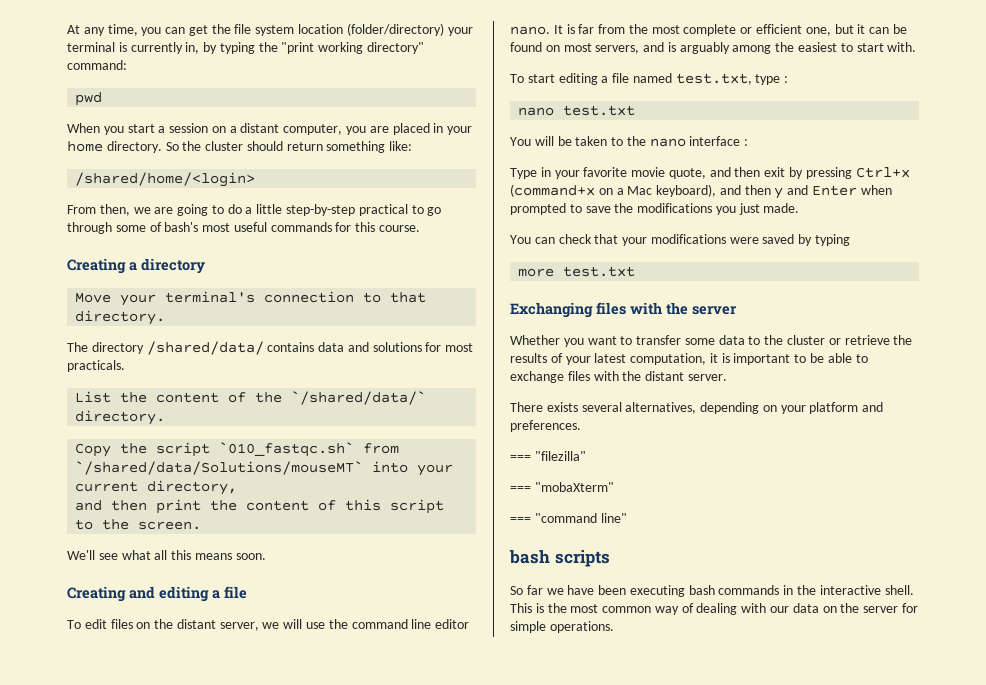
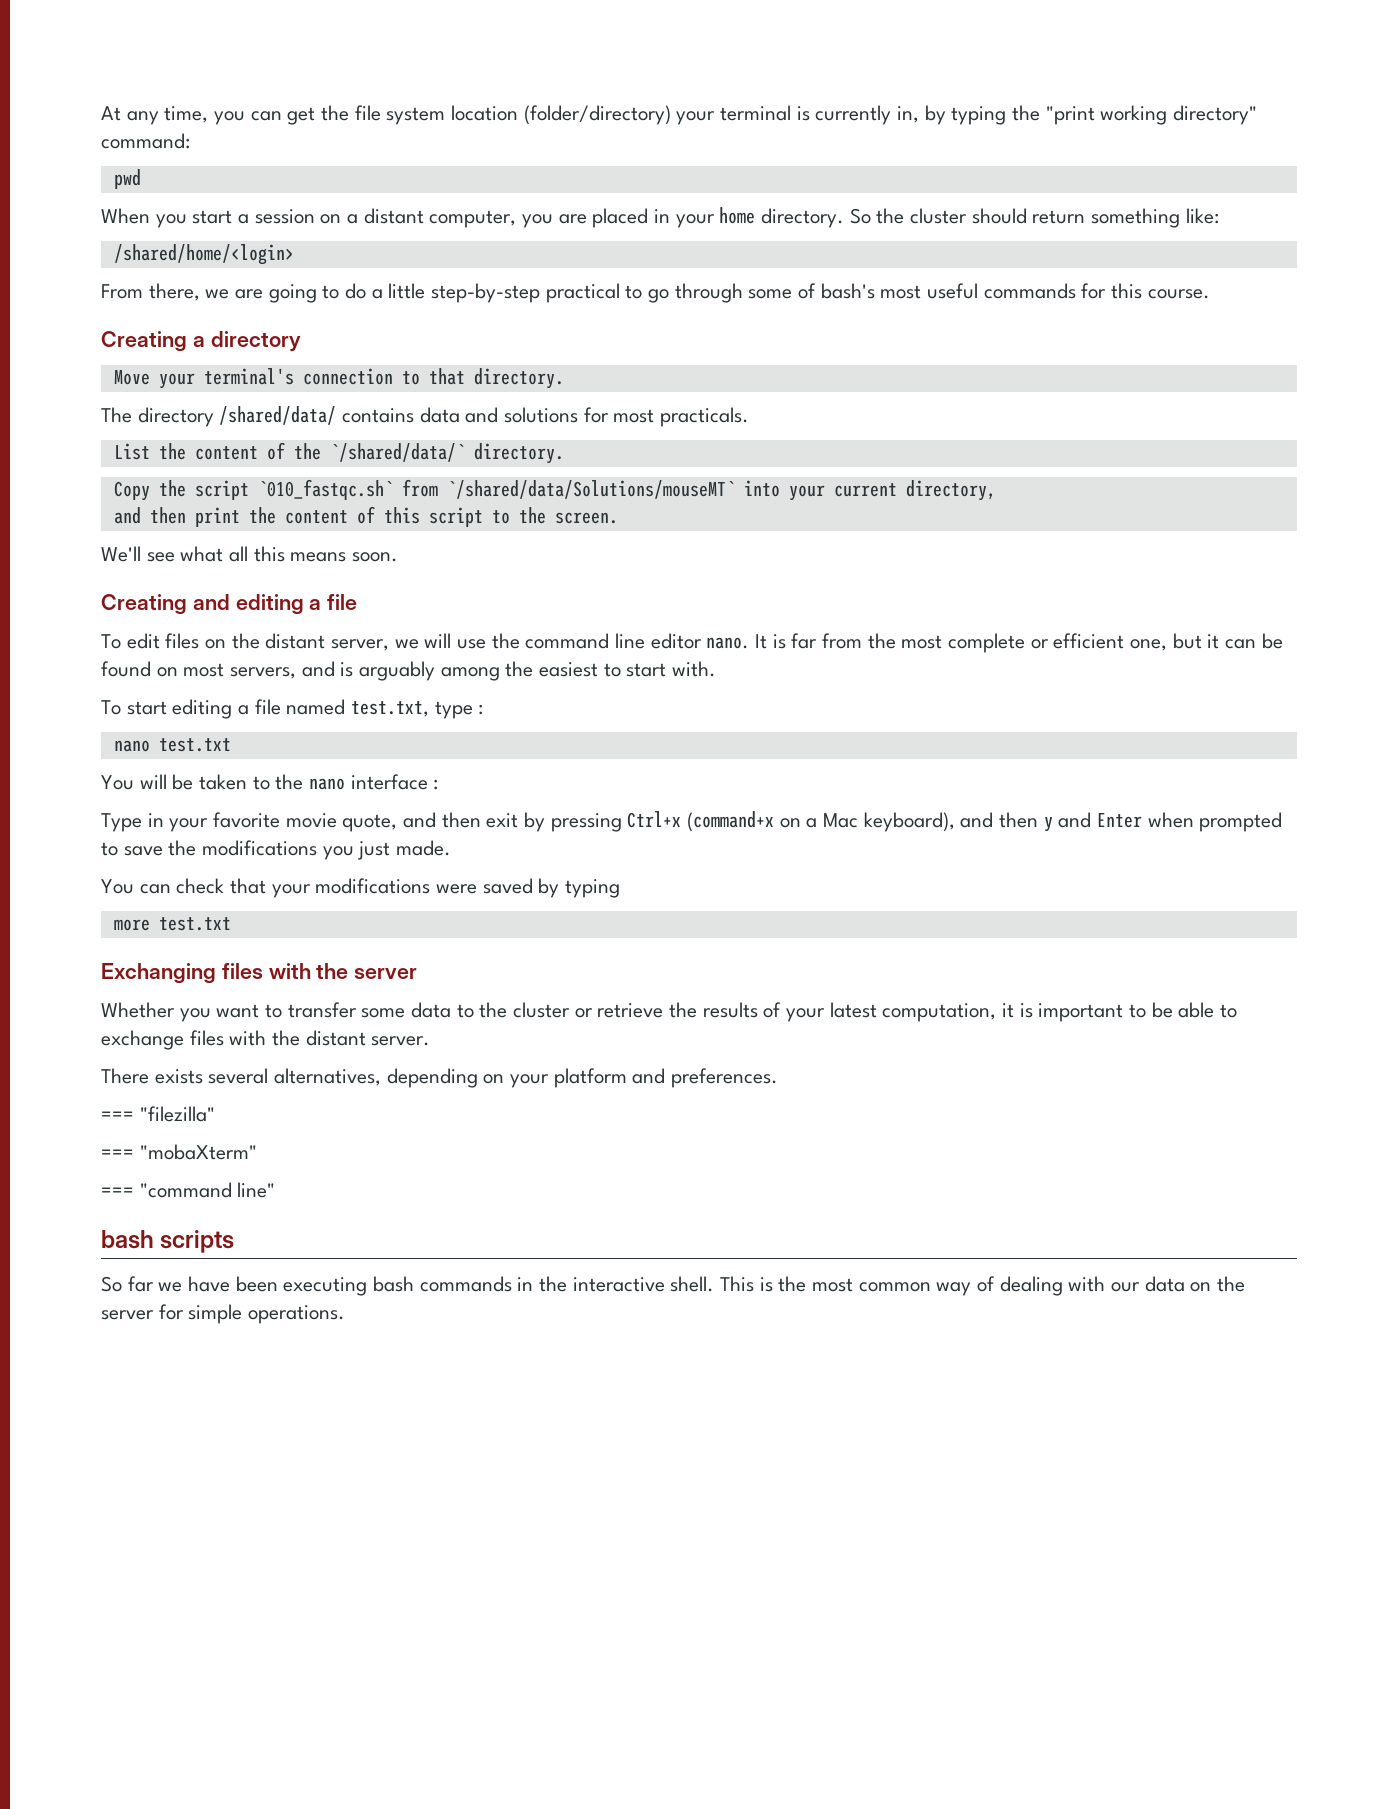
[99,204,130,216] then, -> [148,283,200,301] there,

